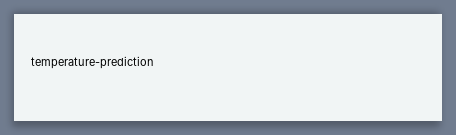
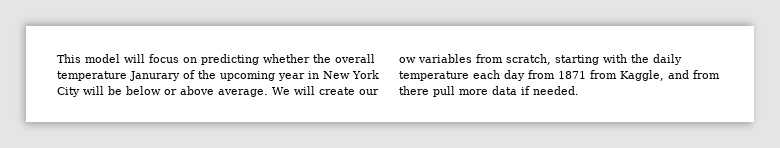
[31,56,154,69] temperature-prediction -> [57,54,375,65] [57,70,379,81] [57,86,379,97] [399,54,682,65] [399,70,720,81] [399,86,579,97] This model will focus on predicting whether the overall temperature Janurary of the upcoming year in New York City will be below or above average. We will create our ow variables from scratch, starting with the daily temperature each day from 1871 from Kaggle, and from there pull more data if needed.

